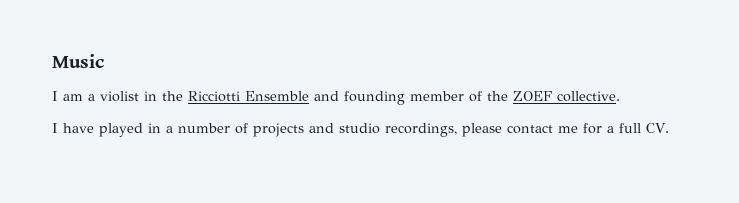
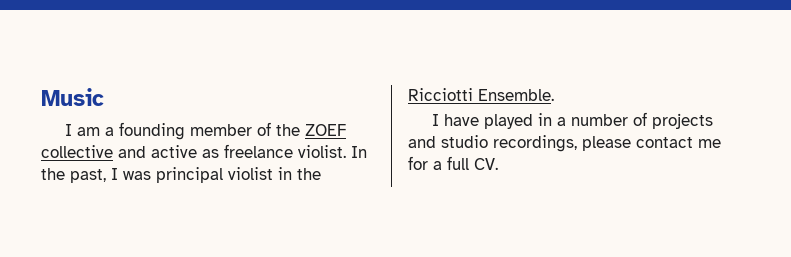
[100,91,339,102] violist in the Ricciotti Ensemble and -> (114, 131) none
[557,91,620,102] collective. -> [41,144,367,158] [41,167,321,183] [408,88,554,101] collective and active as freelance violist. In the past, I was principal violist in the Ricciotti Ensemble.

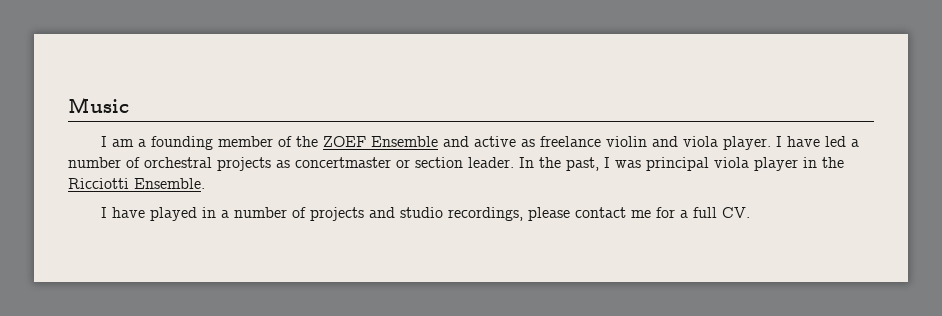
[41,145,113,158] collective -> [370,136,438,147] Ensemble
[298,145,346,158] violist. -> [605,136,859,150] [68,157,514,171] violin and viola player. I have led a number of orchestral projects as concertmaster or section leader.
[228,167,273,180] violist -> [714,157,798,171] viola player

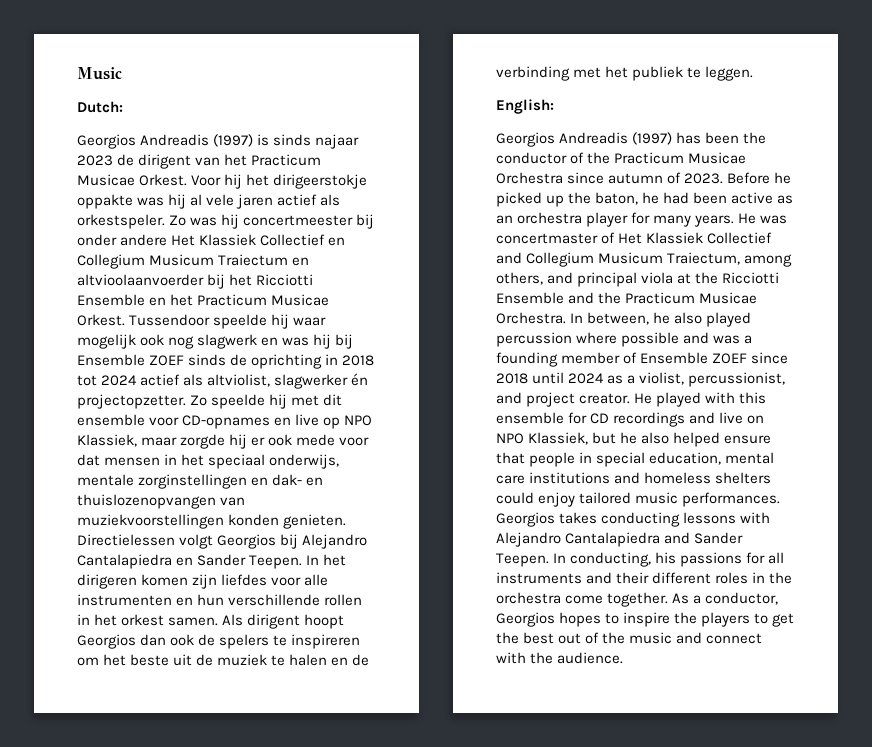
[100,136,859,150] [68,157,844,171] [68,178,205,189] [100,207,750,221] I am a founding member of the ZOEF Ensemble and active as freelance violin and viola player. I have led a number of orchestral projects as concertmaster or section leader. In the past, I was principal viola player in the Ricciotti Ensemble. // I have played in a number of projects and studio recordings, please contact me for a full CV. -> [77,101,123,113] [77,134,360,149] [77,154,322,169] [77,174,368,189] [77,194,341,209] [77,214,375,229] [77,234,346,246] [77,254,310,269] [77,274,314,289] [77,294,330,306] [77,314,327,329] [77,334,354,349] [77,354,375,369] [77,373,369,389] [77,394,343,409] [77,414,373,429] [77,434,370,449] [77,454,340,469] [77,474,324,489] [77,494,246,509] [77,514,347,529] [77,534,368,549] [77,554,347,569] [77,574,329,589] [77,594,363,606] [77,614,345,629] [77,634,361,649] [77,654,370,666] [496,66,754,81] [496,99,554,114] [496,132,767,147] [496,152,747,164] [496,172,792,184] [496,192,794,207] [496,212,788,227] [496,232,773,244] [496,252,793,267] [496,272,780,287] [496,292,758,304] [496,312,752,327] [496,332,753,347] [496,352,789,367] [496,372,786,387] [496,392,767,407] [496,412,765,427] [496,432,772,447] [496,452,775,467] [496,472,772,484] [496,492,781,507] [496,512,771,527] [496,532,744,547] [496,552,785,567] [496,572,793,584] [496,592,779,607] [496,612,795,627] [496,632,763,644] [496,652,624,664] Dutch: // Georgios Andreadis (1997) is sinds najaar 2023 de dirigent van het Practicum Musicae Orkest. Voor hij het dirigeerstokje oppakte was hij al vele jaren actief als orkestspeler. Zo was hij concertmeester bij onder andere Het Klassiek Collectief en Collegium Musicum Traiectum en altvioolaanvoerder bij het Ricciotti Ensemble en het Practicum Musicae Orkest. Tussendoor speelde hij waar mogelijk ook nog slagwerk en was hij bij Ensemble ZOEF sinds de oprichting in 2018 tot 2024 actief als altviolist, slagwerker én projectopzetter. Zo speelde hij met dit ensemble voor CD-opnames en live op NPO Klassiek, maar zorgde hij er ook mede voor dat mensen in het speciaal onderwijs, mentale zorginstellingen en dak- en thuislozenopvangen van muziekvoorstellingen konden genieten. Directielessen volgt Georgios bij Alejandro Cantalapiedra en Sander Teepen. In het dirigeren komen zijn liefdes voor alle instrumenten en hun verschillende rollen in het orkest samen. Als dirigent hoopt Georgios dan ook de spelers te inspireren om het beste uit de muziek te halen en de verbinding met het publiek te leggen. // English: // Georgios Andreadis (1997) has been the conductor of the Practicum Musicae Orchestra since autumn of 2023. Before he picked up the baton, he had been active as an orchestra player for many years. He was concertmaster of Het Klassiek Collectief and Collegium Musicum Traiectum, among others, and principal viola at the Ricciotti Ensemble and the Practicum Musicae Orchestra. In between, he also played percussion where possible and was a founding member of Ensemble ZOEF since 2018 until 2024 as a violist, percussionist, and project creator. He played with this ensemble for CD recordings and live on NPO Klassiek, but he also helped ensure that people in special education, mental care institutions and homeless shelters could enjoy tailored music performances. Georgios takes conducting lessons with Alejandro Cantalapiedra and Sander Teepen. In conducting, his passions for all instruments and their different roles in the orchestra come together. As a conductor, Georgios hopes to inspire the players to get the best out of the music and connect with the audience.

